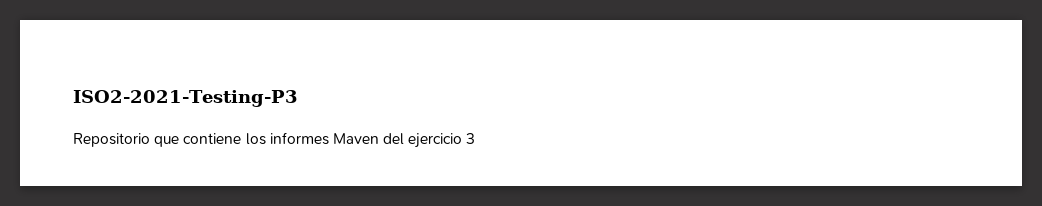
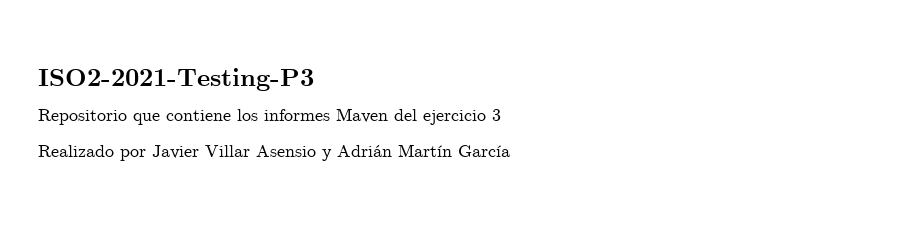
(476, 138) none -> [38,144,510,161] // Realizado por Javier Villar Asensio y Adrián Martín García

